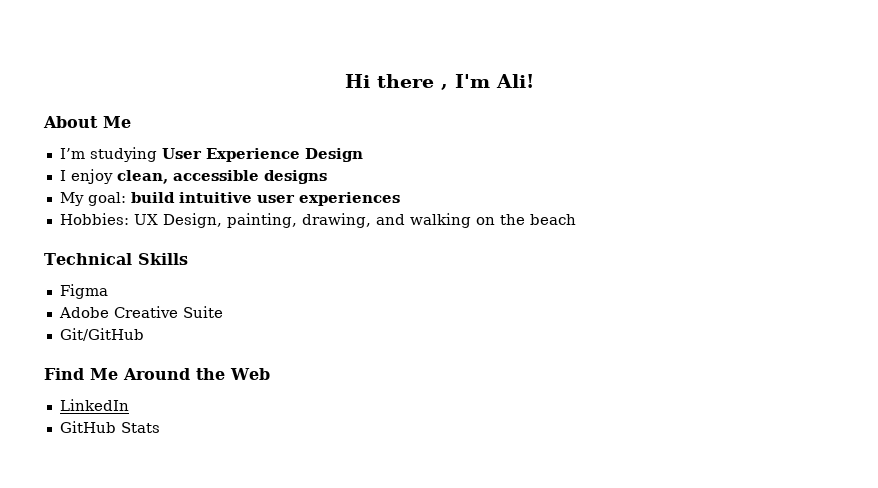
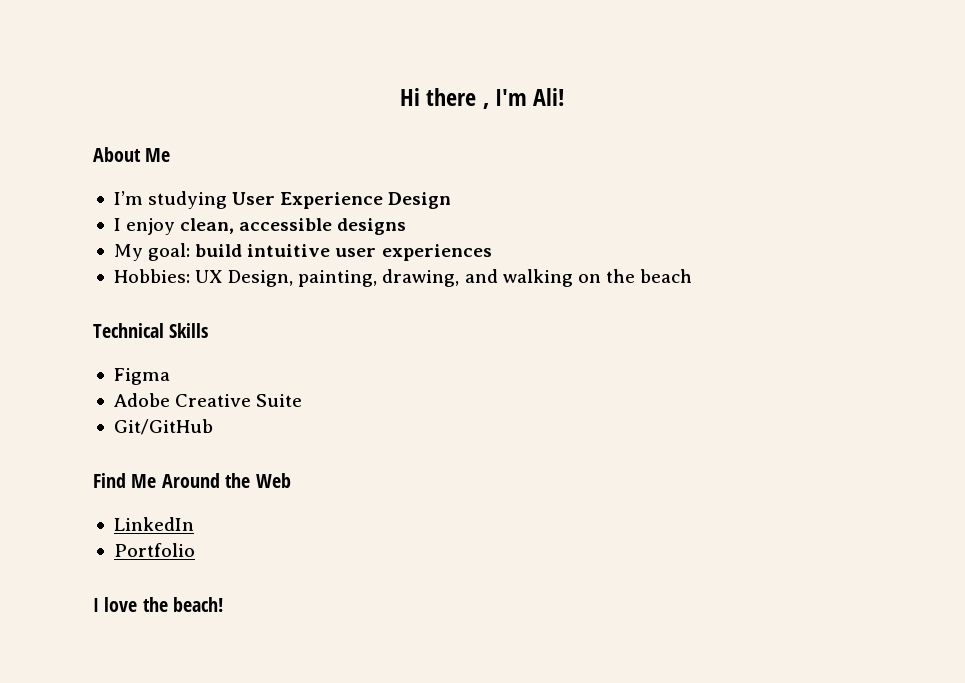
[59,421,160,433] GitHub Stats -> [113,543,195,557] [93,597,224,612] Portfolio // I love the beach!

